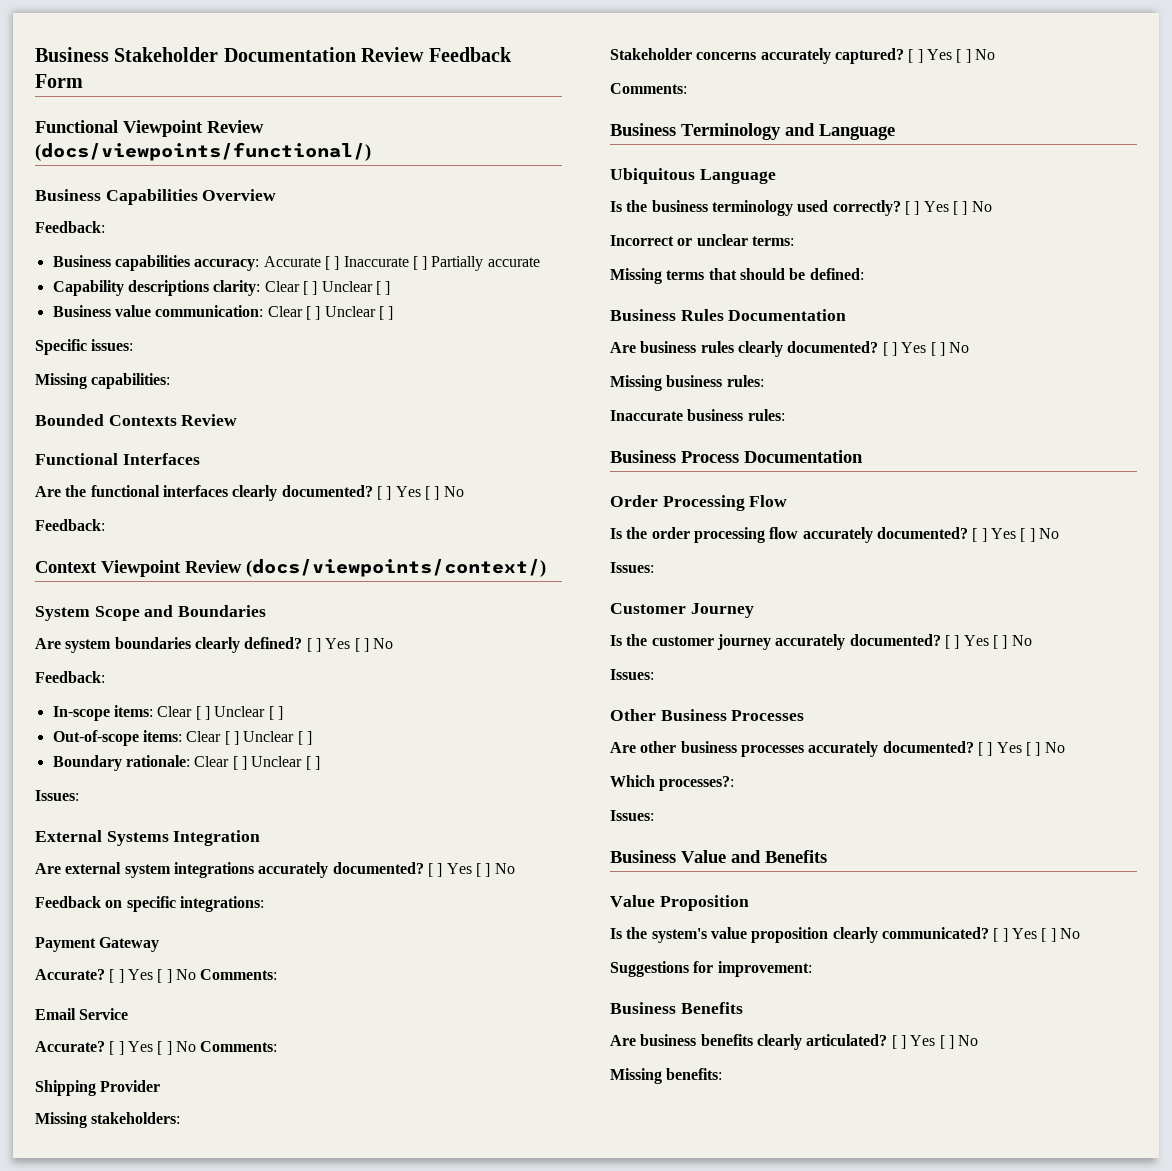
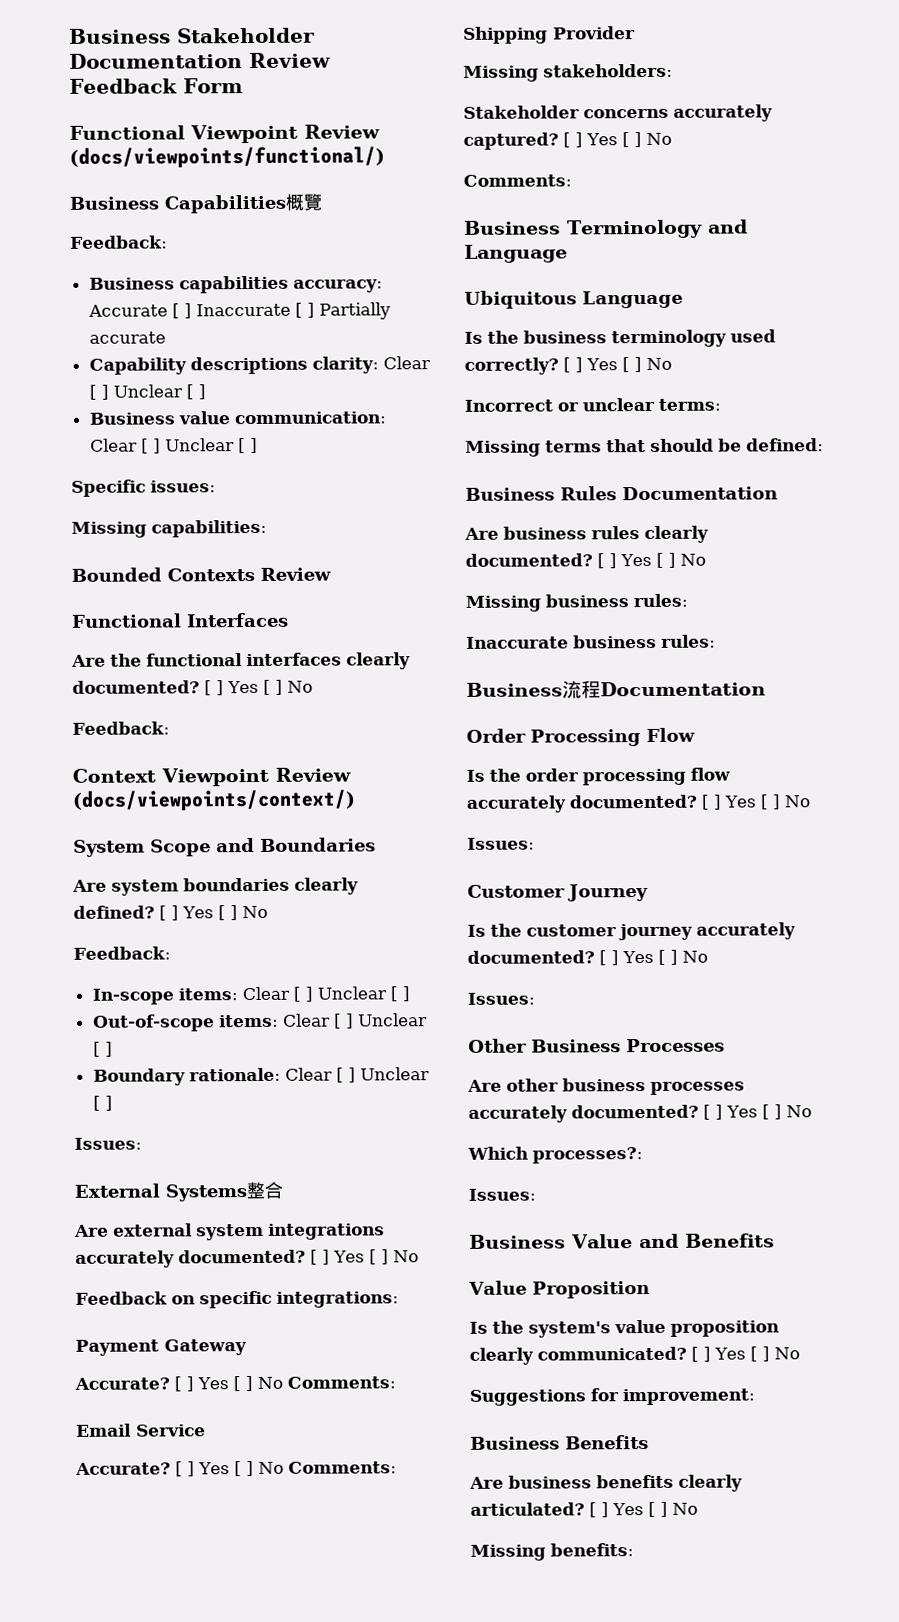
[202,189,277,201] Overview -> [285,193,322,211] 概覽
[173,830,261,846] Integration -> [246,1181,283,1200] 整合
[681,451,739,463] Process -> [562,680,601,699] 流程

